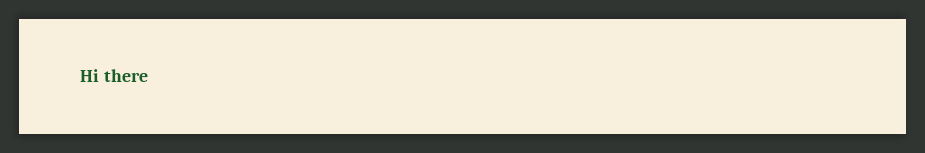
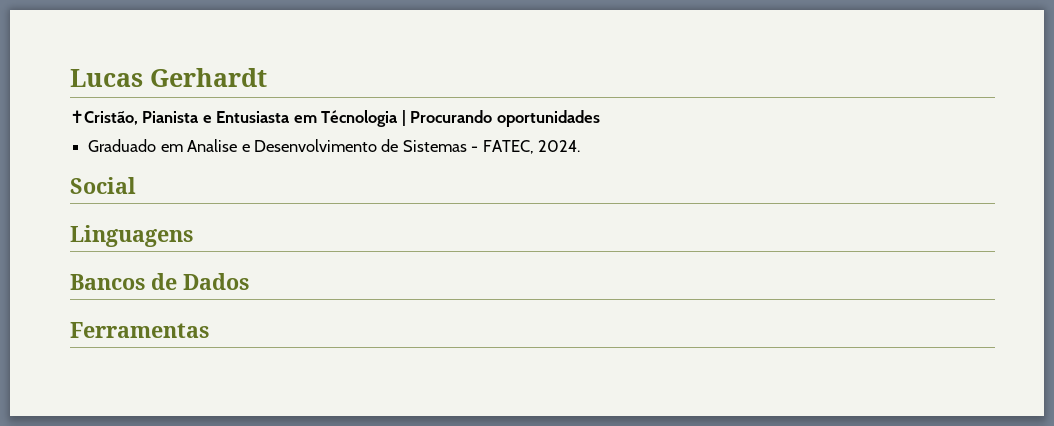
[80,69,148,82] Hi there -> [70,68,267,87] [70,110,600,127] [88,139,581,154] [70,177,136,194] [70,225,193,247] [70,273,249,290] [70,322,209,338] Lucas Gerhardt // ✝Cristão, Pianista e Entusiasta em Técnologia | Procurando oportunidades // Graduado em Analise e Desenvolvimento de Sistemas - FATEC, 2024. // Social // Linguagens // Bancos de Dados // Ferramentas

